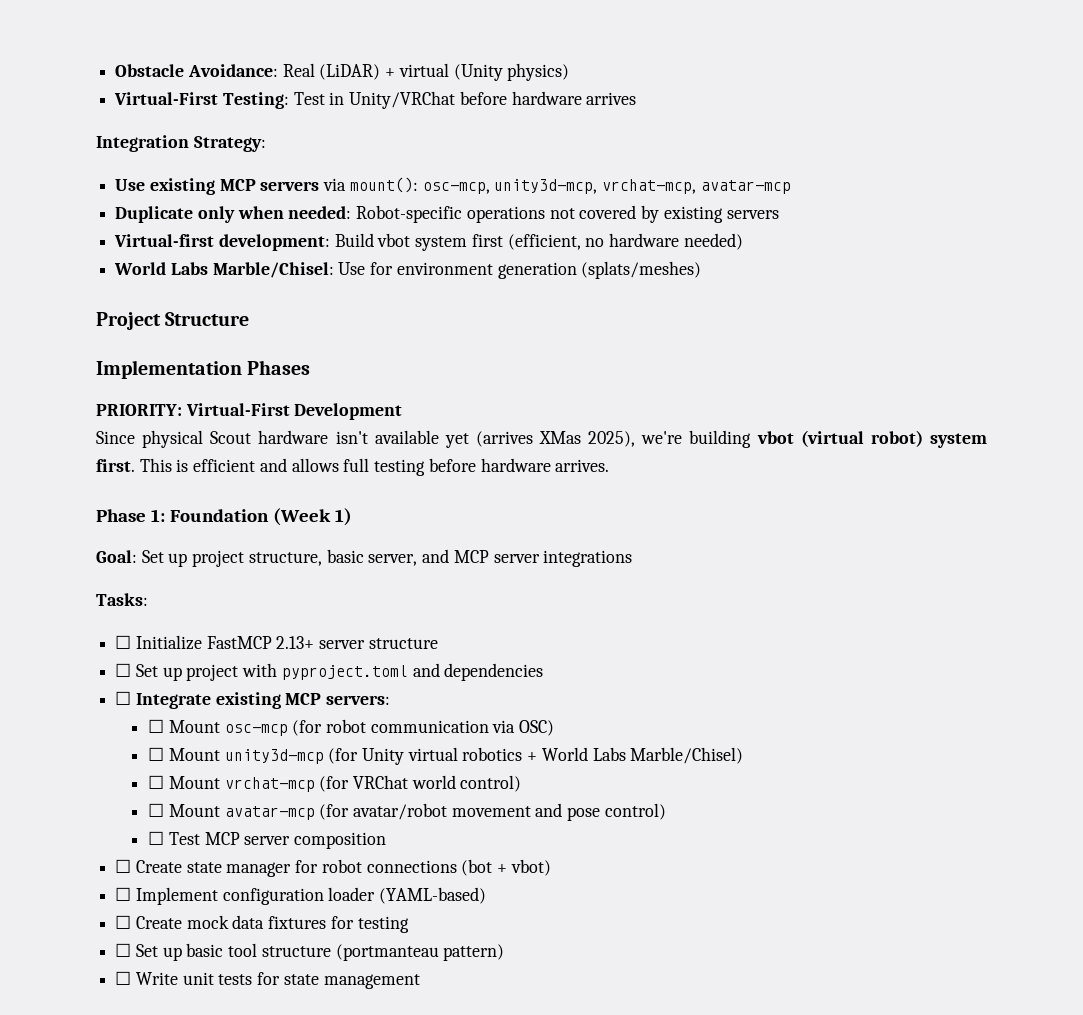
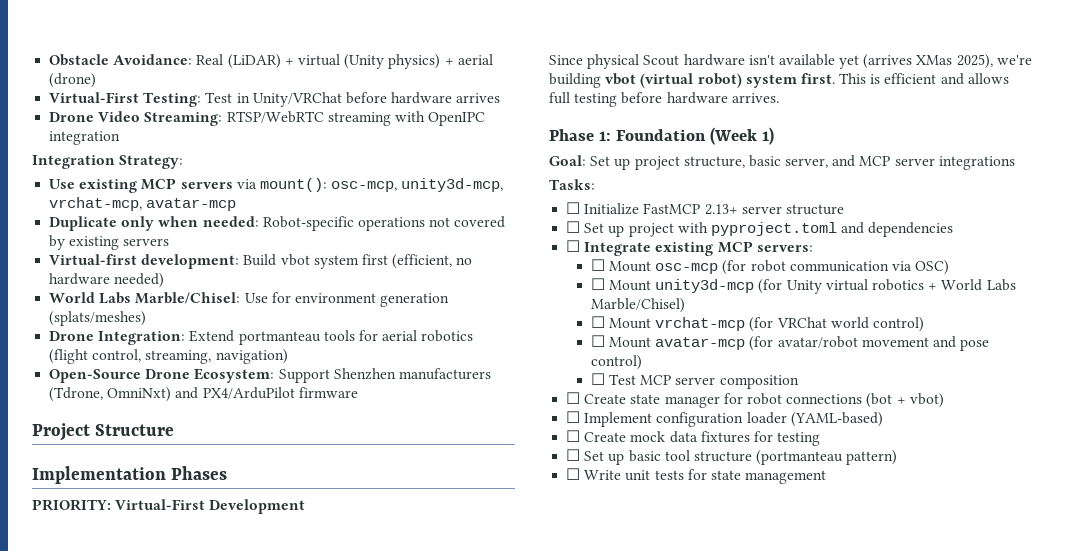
(570, 72) none -> [444,54,493,65] [49,73,97,88] + aerial (drone)
(637, 98) none -> [49,111,486,126] [49,131,121,145] // Drone Video Streaming: RTSP/WebRTC streaming with OpenIPC integration
(702, 270) none -> [49,330,474,345] [49,349,288,364] [49,368,491,383] [49,387,358,402] // Drone Integration: Extend portmanteau tools for aerial robotics (flight control, streaming, navigation) // Open-Source Drone Ecosystem: Support Shenzhen manufacturers (Tdrone, OmniNxt) and PX4/ArduPilot firmware

